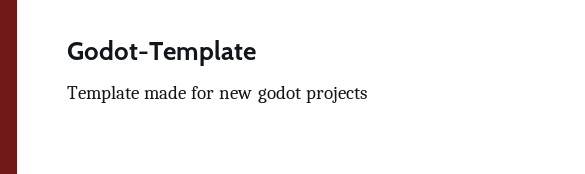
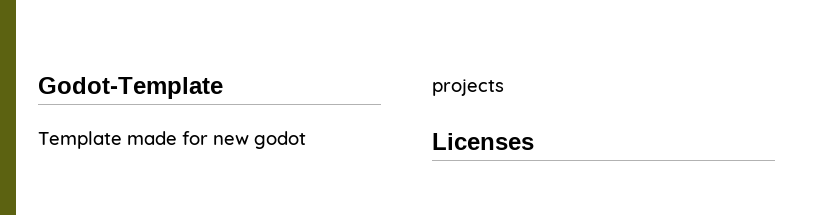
(367, 94) none -> [432,133,534,150] // Licenses

